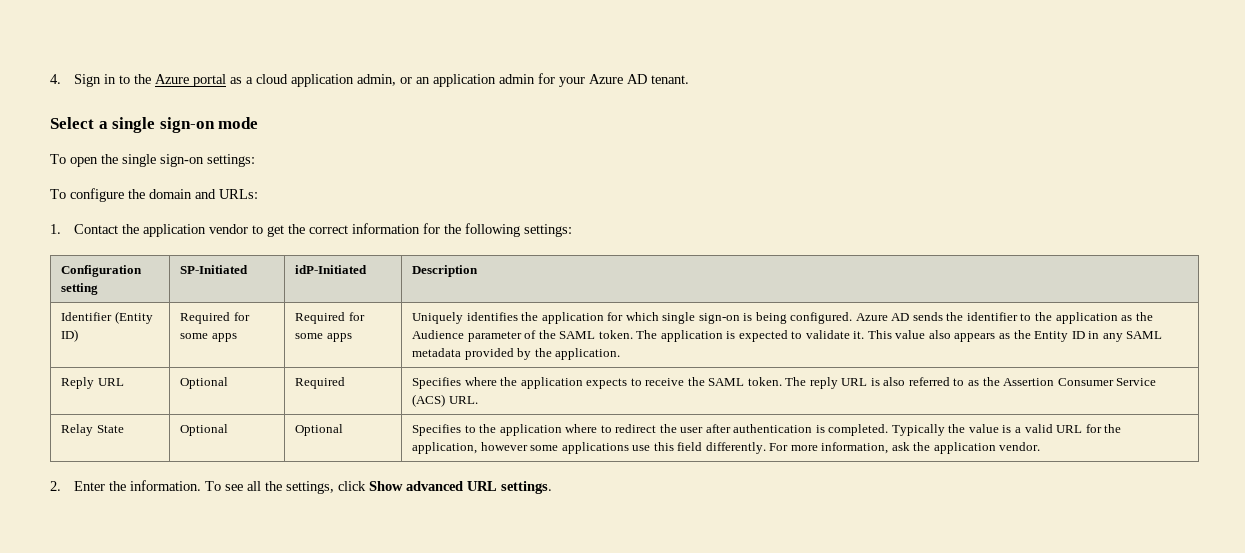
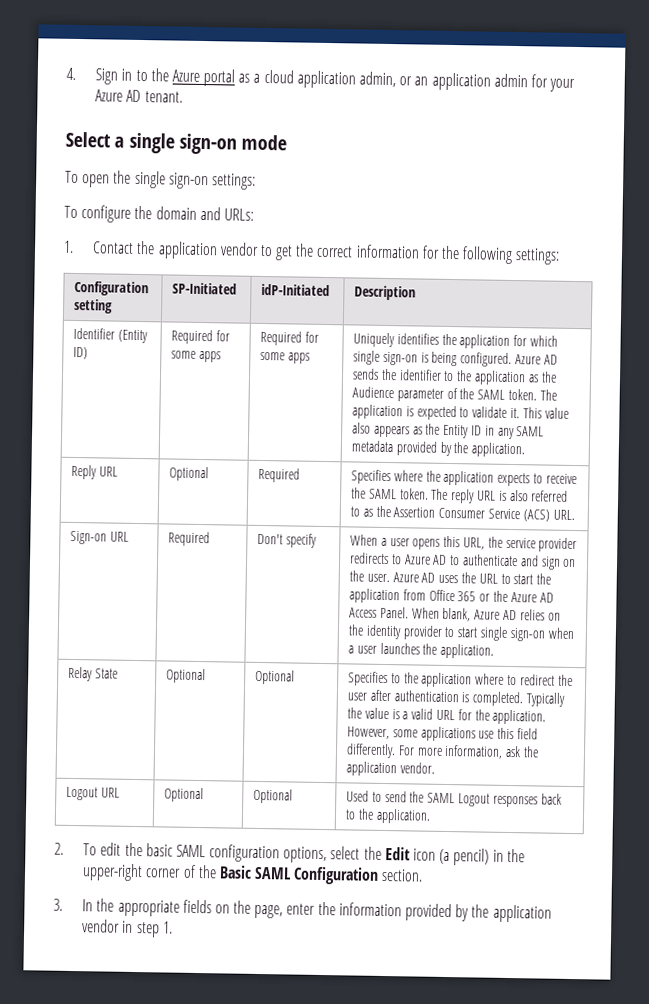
(478, 400) none -> [70,530,129,545] [168,531,211,547] [257,533,317,548] [350,534,578,553] [350,552,577,570] [349,570,552,585] [349,588,554,604] [349,606,561,622] [348,624,575,642] [348,642,495,659] // Sign-on URL | Required | Don't specify | When a user opens this URL, the service provider redirects to Azure AD to authenticate and sign on the user. Azure AD uses the URL to start the application from Office 365 or the Azure AD Access Panel. When blank, Azure AD relies on the identity provider to start single sign-on when a user launches the application.
[412,442,528,454] application, however -> [492,709,547,725] [347,726,391,740] application. However,
[50,480,552,494] // 2. Enter the information. To see all the settings, click Show advanced URL settings. -> [66,786,120,801] [164,787,205,803] [253,788,294,804] [346,790,562,808] [345,808,431,824] [54,842,525,866] [82,863,424,885] [53,898,552,923] [82,919,173,938] // Logout URL | Optional | Optional | Used to send the SAML Logout responses back to the application. // 2. To edit the basic SAML configuration options, select the Edit icon (a pencil) in the upper-right corner of the Basic SAML Configuration section. // 3. In the appropriate fields on the page, enter the information provided by the application vendor in step 1.

